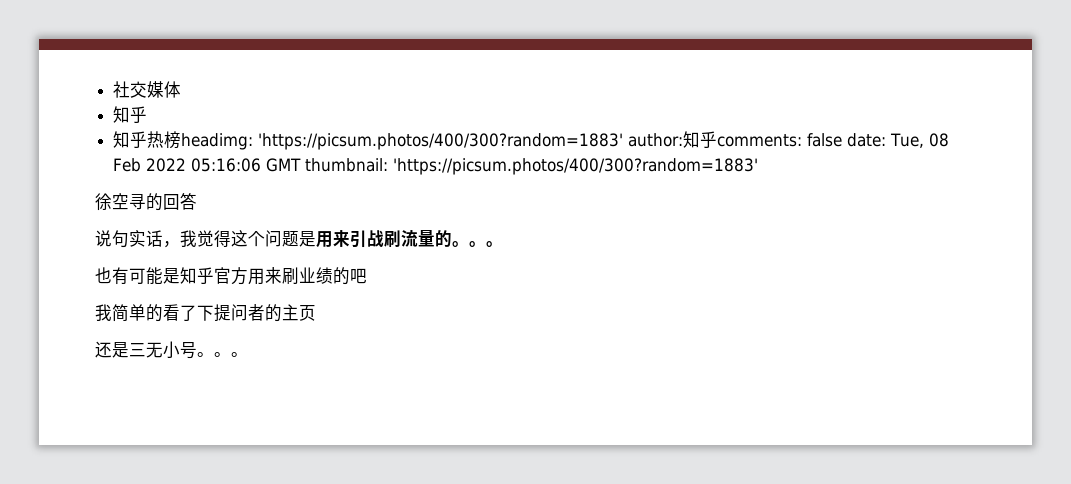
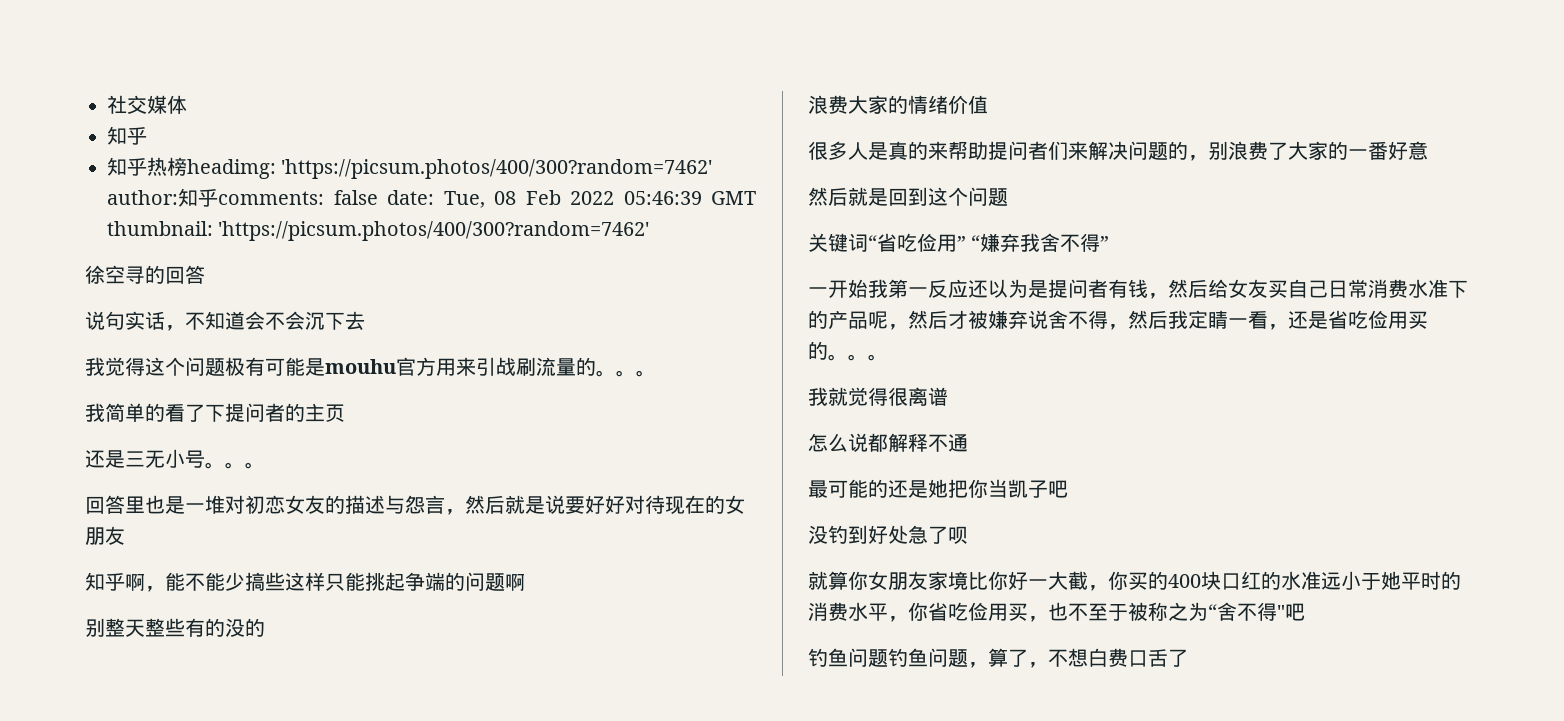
[258,133,624,150] 'https://picsum.photos/400/300?random=1883' -> [281,159,713,179] 'https://picsum.photos/400/300?random=7462'
[191,158,262,172] 05:16:06 -> [623,191,702,205] 05:46:39
[393,158,759,175] 'https://picsum.photos/400/300?random=1883' -> [218,221,650,241] 'https://picsum.photos/400/300?random=7462'
[180,230,316,247] 我觉得这个问题是 -> [185,311,365,330] [85,357,436,376] 不知道会不会沉下去 // 我觉得这个问题极有可能是mouhu官方
[95,267,367,285] // 也有可能是知乎官方用来刷业绩的吧 -> (656, 373) none
(248, 354) none -> [85,495,745,515] [85,526,125,545] [85,572,525,592] [85,618,265,637] [808,95,988,114] [808,141,1428,161] [808,187,1008,206] [808,233,1110,252] [808,279,1468,299] [808,310,1428,330] [808,341,888,361] [808,387,948,406] [808,433,968,452] [808,479,1068,498] [808,525,968,544] [808,571,1461,591] [808,602,1305,622] [808,648,1188,668] // 回答里也是一堆对初恋女友的描述与怨言，然后就是说要好好对待现在的女朋友 // 知乎啊，能不能少搞些这样只能挑起争端的问题啊 // 别整天整些有的没的 // 浪费大家的情绪价值 // 很多人是真的来帮助提问者们来解决问题的，别浪费了大家的一番好意 // 然后就是回到这个问题 // 关键词“省吃俭用” “嫌弃我舍不得” // 一开始我第一反应还以为是提问者有钱，然后给女友买自己日常消费水准下的产品呢，然后才被嫌弃说舍不得，然后我定睛一看，还是省吃俭用买的。。。 // 我就觉得很离谱 // 怎么说都解释不通 // 最可能的还是她把你当凯子吧 // 没钓到好处急了呗 // 就算你女朋友家境比你好一大截，你买的400块口红的水准远小于她平时的消费水平，你省吃俭用买，也不至于被称之为“舍不得"吧 // 钓鱼问题钓鱼问题，算了，不想白费口舌了

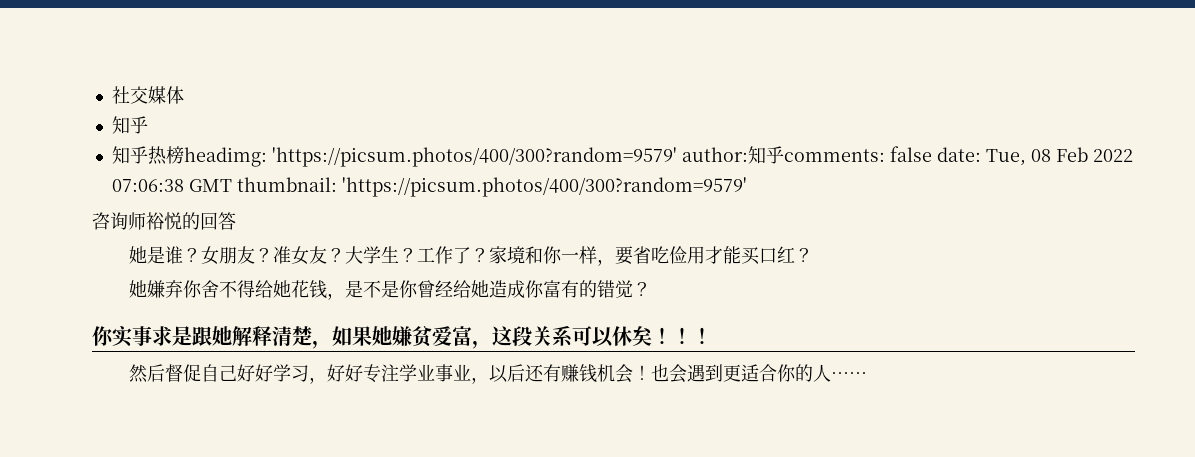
[281,159,713,179] 'https://picsum.photos/400/300?random=7462' -> [271,147,677,167] 'https://picsum.photos/400/300?random=9579'
[623,191,702,205] 05:46:39 -> [111,179,184,192] 07:06:38
[218,221,650,241] [85,265,205,284] [85,311,365,331] [85,357,656,377] [85,403,345,422] [85,449,265,469] [85,495,745,515] [85,526,125,545] [85,572,525,592] [85,618,265,637] [808,95,988,114] [808,141,1428,161] [808,187,1008,206] [808,233,1110,252] [808,279,1468,299] [808,310,1428,330] [808,341,888,361] [808,387,948,406] [808,433,968,452] [808,479,1068,498] [808,525,968,544] [808,571,1461,591] [808,602,1305,622] [808,648,1188,668] 'https://picsum.photos/400/300?random=7462' // 徐空寻的回答 // 说句实话，不知道会不会沉下去 // 我觉得这个问题极有可能是mouhu官方用来引战刷流量的。。。 // 我简单的看了下提问者的主页 // 还是三无小号。。。 // 回答里也是一堆对初恋女友的描述与怨言，然后就是说要好好对待现在的女朋友 // 知乎啊，能不能少搞些这样只能挑起争端的问题啊 // 别整天整些有的没的 // 浪费大家的情绪价值 // 很多人是真的来帮助提问者们来解决问题的，别浪费了大家的一番好意 // 然后就是回到这个问题 // 关键词“省吃俭用” “嫌弃我舍不得” // 一开始我第一反应还以为是提问者有钱，然后给女友买自己日常消费水准下的产品呢，然后才被嫌弃说舍不得，然后我定睛一看，还是省吃俭用买的。。。 // 我就觉得很离谱 // 怎么说都解释不通 // 最可能的还是她把你当凯子吧 // 没钓到好处急了呗 // 就算你女朋友家境比你好一大截，你买的400块口红的水准远小于她平时的消费水平，你省吃俭用买，也不至于被称之为“舍不得"吧 // 钓鱼问题钓鱼问题，算了，不想白费口舌了 -> [341,177,747,197] [92,212,236,230] [129,246,814,266] [129,280,652,300] [92,325,712,349] [129,364,868,384] 'https://picsum.photos/400/300?random=9579' // 咨询师裕悦的回答 // 她是谁？女朋友？准女友？大学生？工作了？家境和你一样，要省吃俭用才能买口红？ // 她嫌弃你舍不得给她花钱，是不是你曾经给她造成你富有的错觉？ // 你实事求是跟她解释清楚，如果她嫌贫爱富，这段关系可以休矣！！！ // 然后督促自己好好学习，好好专注学业事业，以后还有赚钱机会！也会遇到更适合你的人……

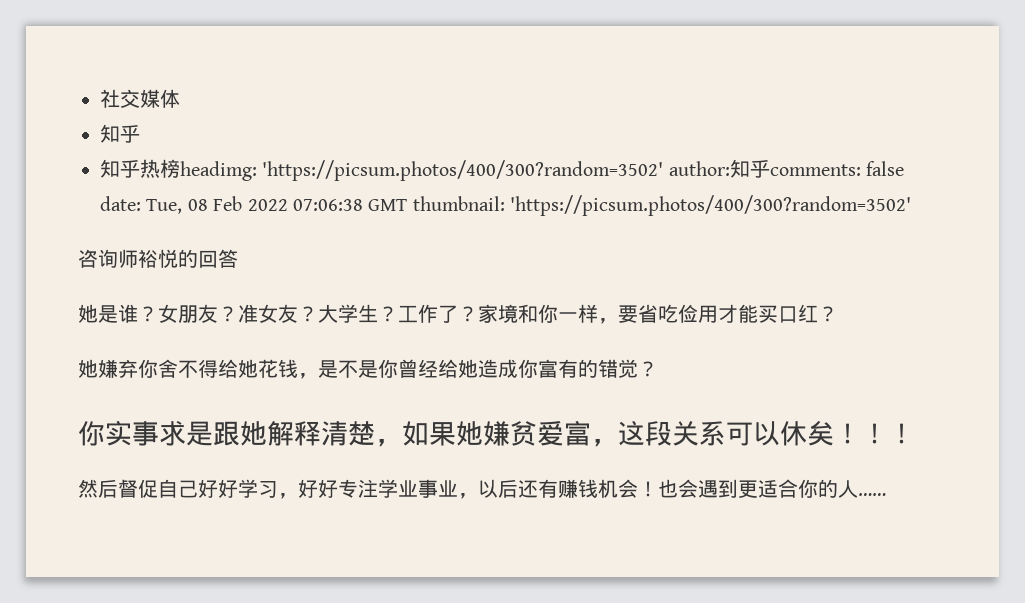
[271,147,677,167] 'https://picsum.photos/400/300?random=9579' -> [262,160,664,181] 'https://picsum.photos/400/300?random=3502'
[341,177,747,197] 'https://picsum.photos/400/300?random=9579' -> [510,195,912,216] 'https://picsum.photos/400/300?random=3502'

